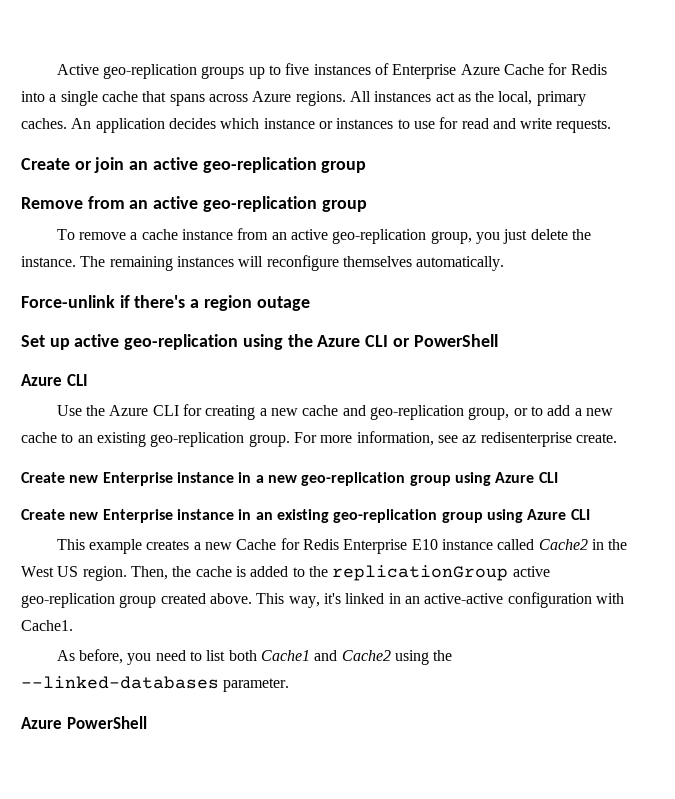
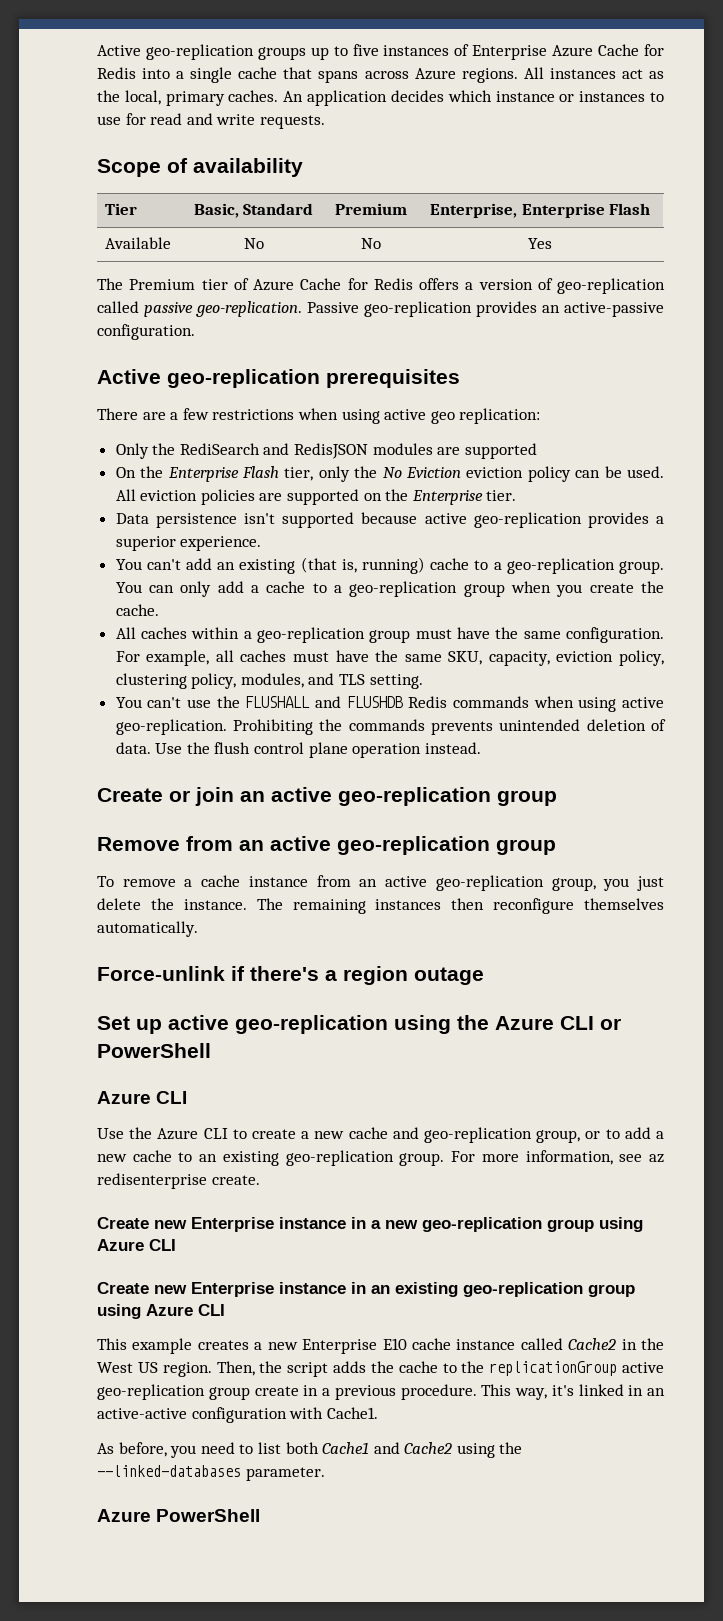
(612, 126) none -> [97,158,303,177] [105,203,138,215] [193,203,314,218] [334,203,407,215] [429,203,651,218] [105,237,172,249] [243,238,264,249] [360,238,381,249] [528,238,552,249] [97,278,665,294] [97,301,664,317] [97,324,195,340] [97,369,460,388] [97,408,541,424] [115,443,537,459] [115,466,664,482] [115,489,517,505] [115,512,664,528] [115,536,262,551] [115,557,664,574] [115,581,664,597] [115,604,159,616] [115,627,664,643] [115,650,664,666] [115,673,423,689] [115,696,664,712] [115,719,666,735] [115,742,481,758] // Scope of availability // Tier | Basic, Standard | Premium | Enterprise, Enterprise Flash // Available | No | No | Yes // The Premium tier of Azure Cache for Redis offers a version of geo-replication called passive geo-replication. Passive geo-replication provides an active-passive configuration. // Active geo-replication prerequisites // There are a few restrictions when using active geo replication: // Only the RediSearch and RedisJSON modules are supported // On the Enterprise Flash tier, only the No Eviction eviction policy can be used. All eviction policies are supported on the Enterprise tier. // Data persistence isn't supported because active geo-replication provides a superior experience. // You can't add an existing (that is, running) cache to a geo-replication group. You can only add a cache to a geo-replication group when you create the cache. // All caches within a geo-replication group must have the same configuration. For example, all caches must have the same SKU, capacity, eviction policy, clustering policy, modules, and TLS setting. // You can't use the FLUSHALL and FLUSHDB Redis commands when using active geo-replication. Prohibiting the commands prevents unintended deletion of data. Use the flush control plane operation instead.
[238,256,264,267] will -> [451,898,485,910] then
[183,404,256,420] for creating -> [232,1129,296,1139] to create
[236,538,340,550] Cache for Redis -> (298, 1346) none
(438, 544) none -> [411,1338,451,1350] cache
[195,566,289,577] cache is added -> [287,1361,438,1377] script adds the cache
[160,593,252,604] created above. -> [254,1384,477,1400] create in a previous procedure.

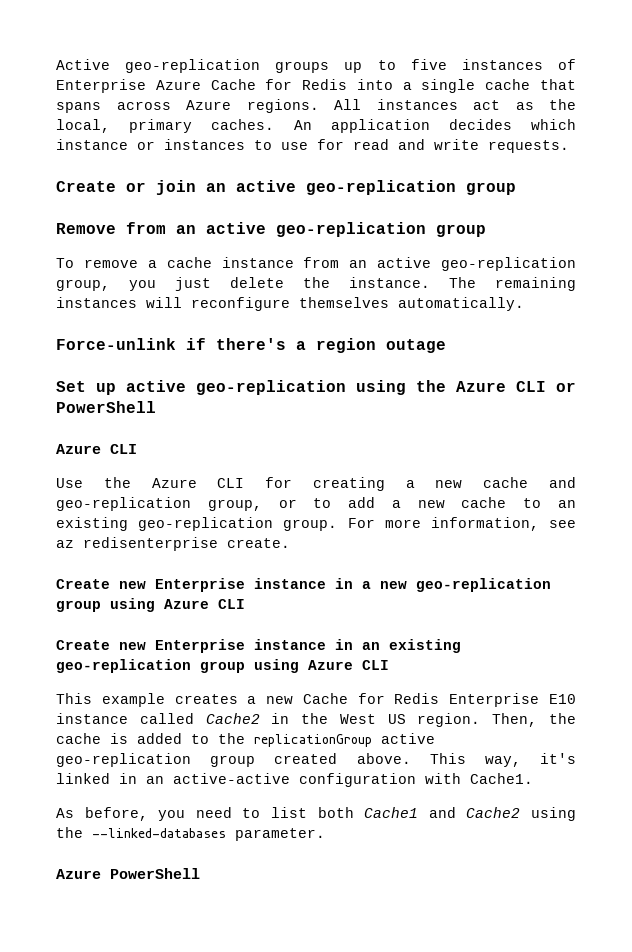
[97,158,303,177] [105,203,138,215] [193,203,314,218] [334,203,407,215] [429,203,651,218] [105,237,172,249] [243,238,264,249] [360,238,381,249] [528,238,552,249] [97,278,665,294] [97,301,664,317] [97,324,195,340] [97,369,460,388] [97,408,541,424] [115,443,537,459] [115,466,664,482] [115,489,517,505] [115,512,664,528] [115,536,262,551] [115,557,664,574] [115,581,664,597] [115,604,159,616] [115,627,664,643] [115,650,664,666] [115,673,423,689] [115,696,664,712] [115,719,666,735] [115,742,481,758] // Scope of availability // Tier | Basic, Standard | Premium | Enterprise, Enterprise Flash // Available | No | No | Yes // The Premium tier of Azure Cache for Redis offers a version of geo-replication called passive geo-replication. Passive geo-replication provides an active-passive configuration. // Active geo-replication prerequisites // There are a few restrictions when using active geo replication: // Only the RediSearch and RedisJSON modules are supported // On the Enterprise Flash tier, only the No Eviction eviction policy can be used. All eviction policies are supported on the Enterprise tier. // Data persistence isn't supported because active geo-replication provides a superior experience. // You can't add an existing (that is, running) cache to a geo-replication group. You can only add a cache to a geo-replication group when you create the cache. // All caches within a geo-replication group must have the same configuration. For example, all caches must have the same SKU, capacity, eviction policy, clustering policy, modules, and TLS setting. // You can't use the FLUSHALL and FLUSHDB Redis commands when using active geo-replication. Prohibiting the commands prevents unintended deletion of data. Use the flush control plane operation instead. -> (569, 146) none
[451,898,485,910] then -> [146,297,182,308] will
[232,1129,296,1139] to create -> [265,477,385,491] for creating
(298, 1346) none -> [302,693,440,704] Cache for Redis
[411,1338,451,1350] cache -> (576, 699) none
[287,1361,438,1377] script adds the cache -> [56,733,182,744] cache is added
[254,1384,477,1400] create in a previous procedure. -> [274,753,411,764] created above.

